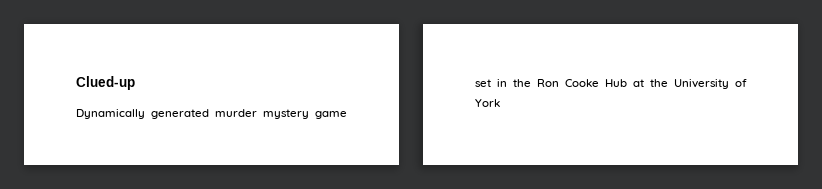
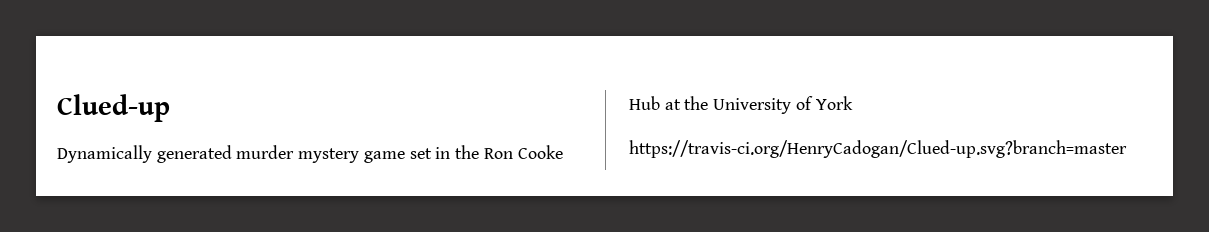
(500, 103) none -> [629,140,1127,158] // https://travis-ci.org/HenryCadogan/Clued-up.svg?branch=master

